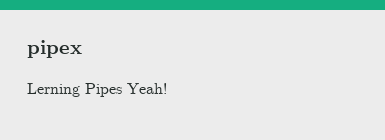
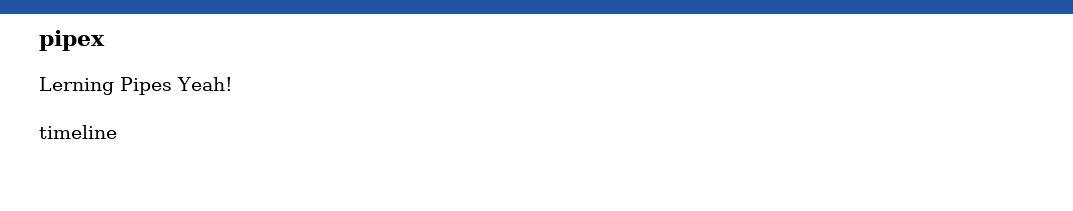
(167, 88) none -> [39,125,117,139] // timeline

